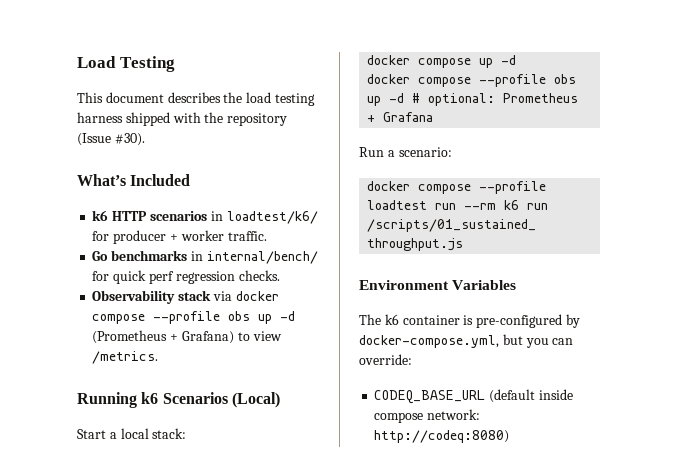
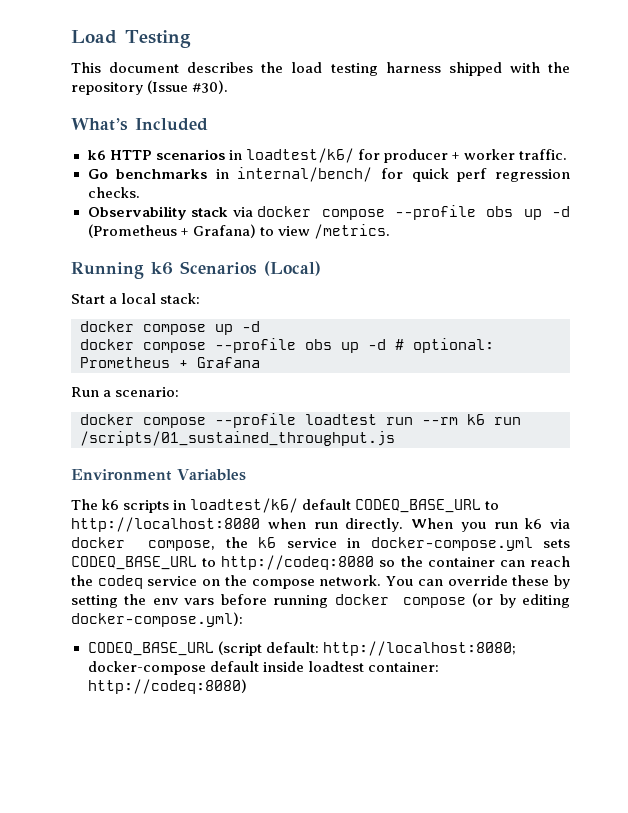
[402,314,580,328] [359,334,574,348] [359,354,412,365] [374,389,573,404] [374,409,481,423] container is pre-configured by docker-compose.yml, but you can override: // CODEQ_BASE_URL (default inside compose network: -> [123,498,500,513] [71,517,570,532] [71,537,570,551] [71,555,571,570] [71,575,570,589] [71,593,571,608] [71,612,243,627] [87,641,516,656] [87,661,439,675] scripts in loadtest/k6/ default CODEQ_BASE_URL to http://localhost:8080 when run directly. When you run k6 via docker compose, the k6 service in docker-compose.yml sets CODEQ_BASE_URL to http://codeq:8080 so the container can reach the codeq service on the compose network. You can override these by setting the env vars before running docker compose (or by editing docker-compose.yml): // CODEQ_BASE_URL (script default: http://localhost:8080; docker-compose default inside loadtest container:

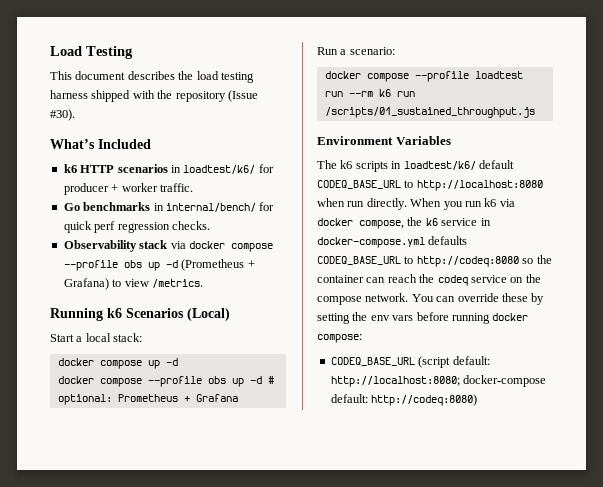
[543,539,570,548] sets -> [428,236,468,245] defaults
[402,593,571,608] [71,612,243,627] compose (or by editing docker-compose.yml): -> [317,334,362,343] compose:
[209,661,439,672] default inside loadtest container: -> [330,394,368,403] default:

